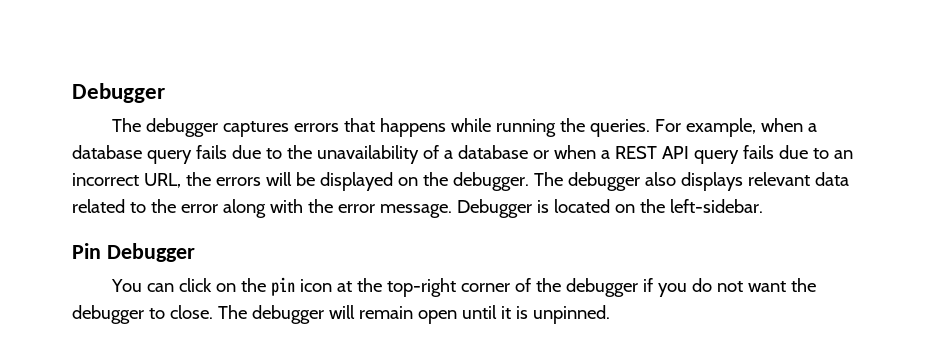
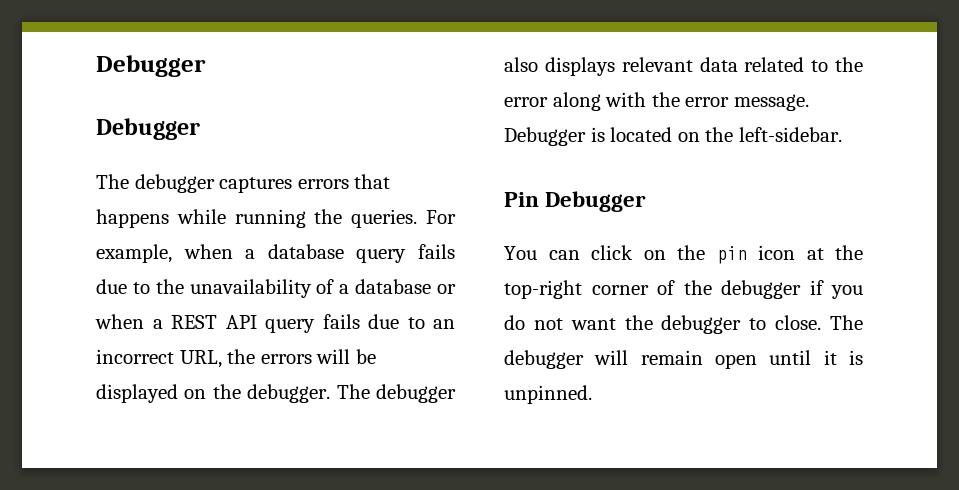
[72,83,165,103] Debugger -> [96,55,206,77] [96,118,200,140] Debugger // Debugger

